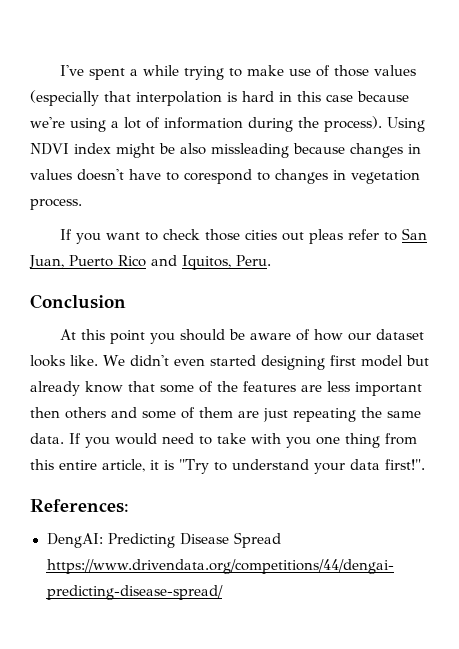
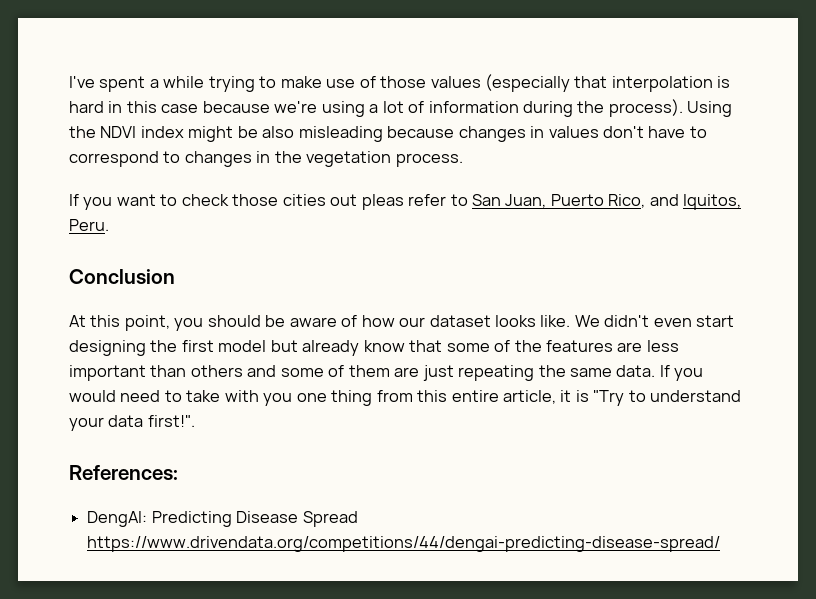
(425, 124) none -> [69,126,96,138] the
[211,143,289,158] missleading -> [298,126,383,142] misleading
[77,169,124,181] doesn't -> [603,126,645,138] don't
[184,169,252,184] corespond -> [69,151,159,167] correspond
(346, 175) none -> [274,151,302,163] the
[118,255,146,267] Rico -> [608,194,646,208] Rico,
[110,330,146,344] point -> [124,315,170,331] point,
[209,355,325,370] started designing -> [696,315,735,327] [69,340,178,356] start designing the
[30,407,60,418] then -> [150,365,187,377] than

